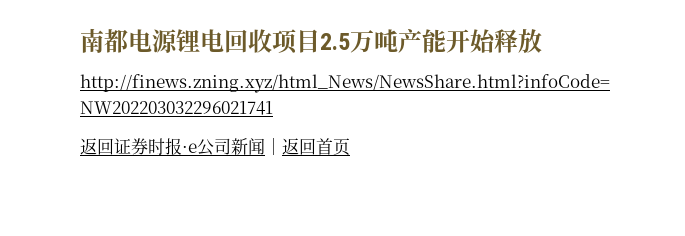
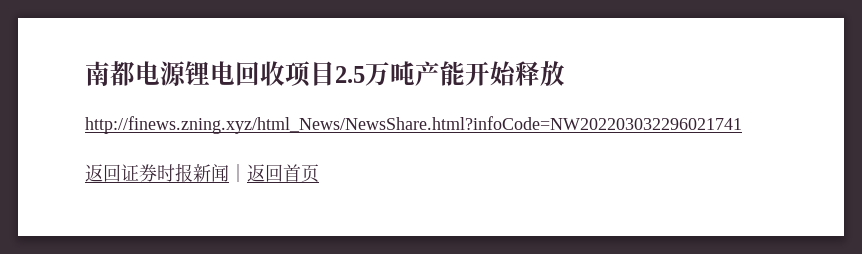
[182,138,231,156] ·e公司 -> (193, 172) none

